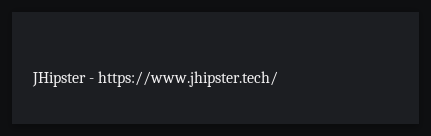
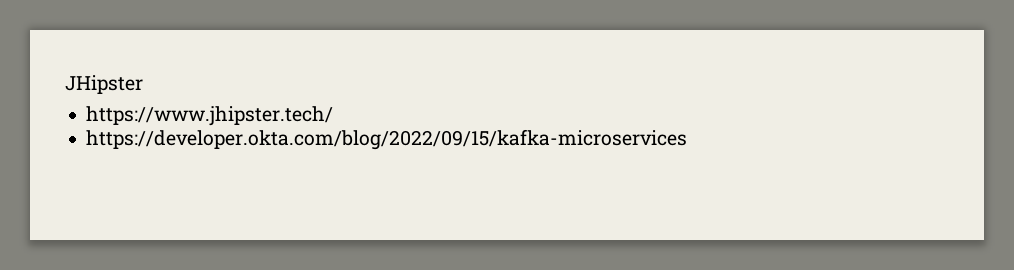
[89,78,95,83] - -> (143, 84) //
(279, 79) none -> [86,129,688,150] // https://developer.okta.com/blog/2022/09/15/kafka-microservices

